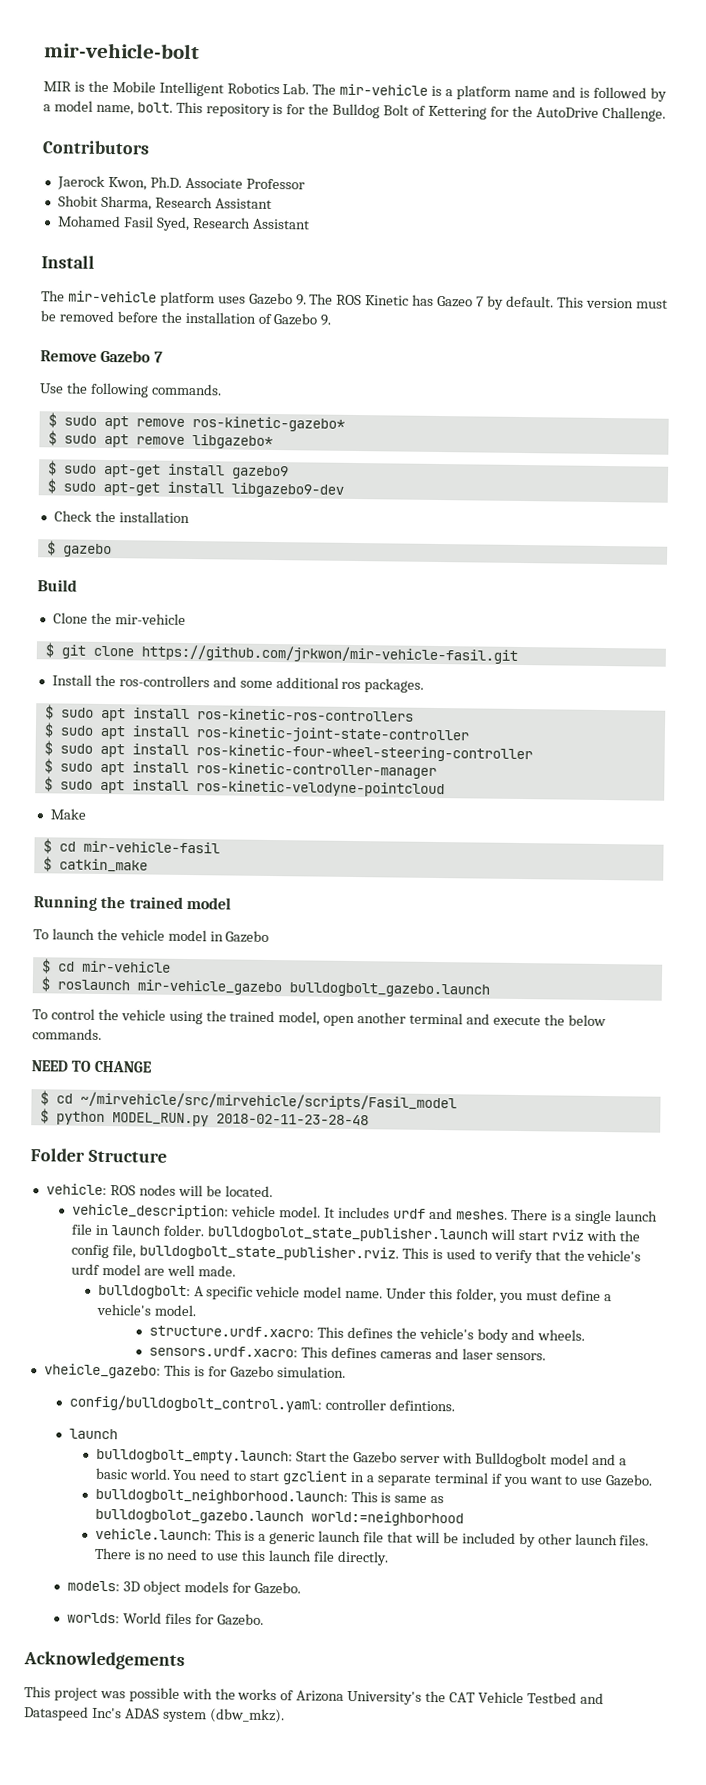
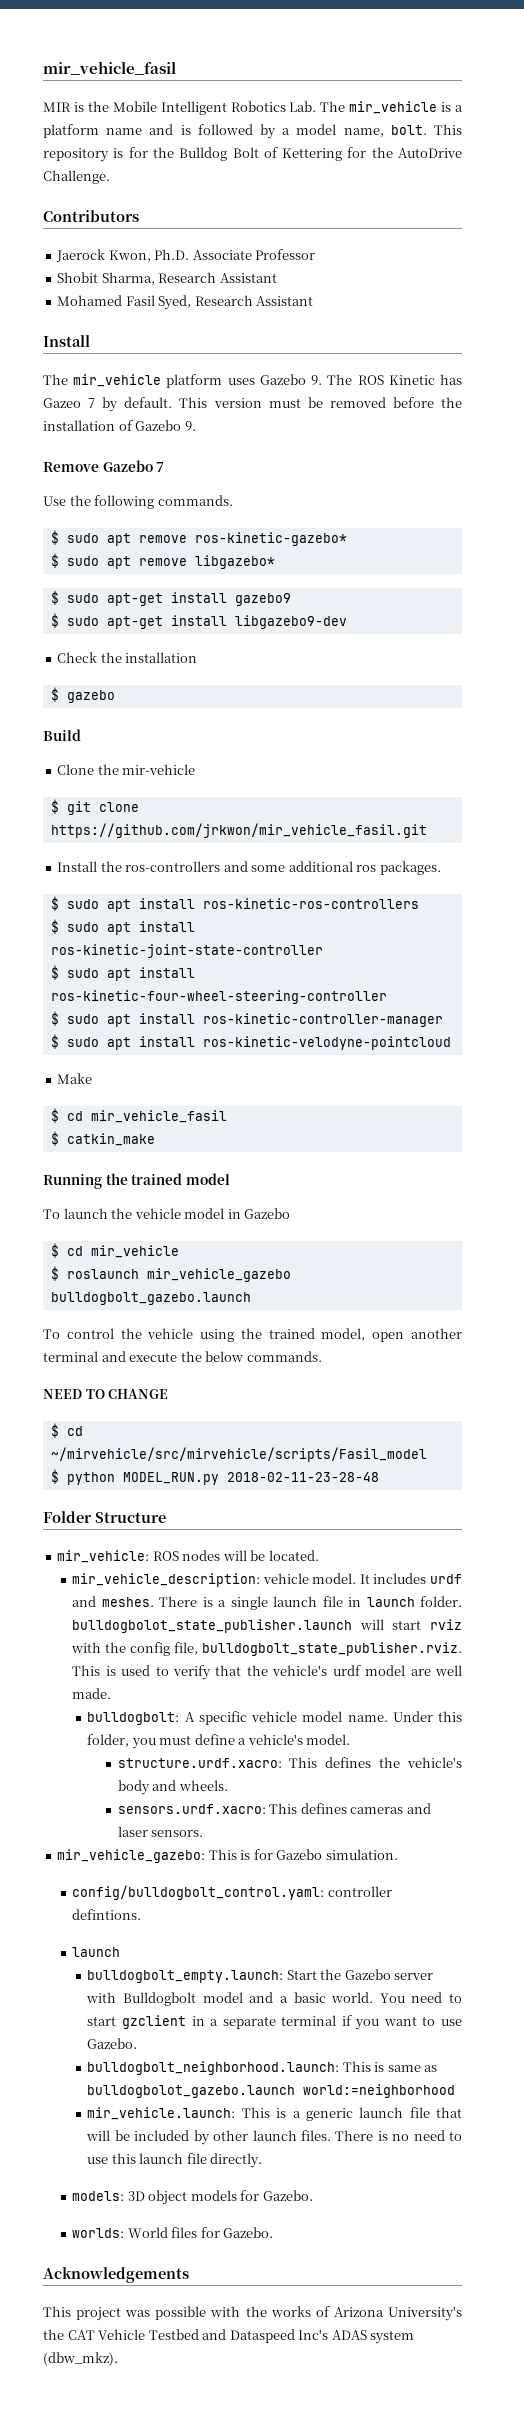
[44,42,200,60] mir-vehicle-bolt -> [43,61,176,75] mir_vehicle_fasil
[339,83,429,96] mir-vehicle -> [349,101,438,114] mir_vehicle
[67,290,157,303] mir-vehicle -> [73,374,162,387] mir_vehicle
[140,644,518,664] https://github.com/jrkwon/mir-vehicle-fasil.git -> [50,823,427,838] https://github.com/jrkwon/mir_vehicle_fasil.git
[82,840,220,854] mir-vehicle-fasil -> [90,1110,227,1123] mir_vehicle_fasil
[81,960,171,973] mir-vehicle -> [90,1245,179,1258] mir_vehicle
[136,979,282,996] mir-vehicle_gazebo -> [146,1268,291,1282] mir_vehicle_gazebo
[45,1183,107,1196] vehicle: -> [57,1550,150,1563] mir_vehicle:
[72,1203,230,1220] vehicle_description: -> [72,1573,261,1587] mir_vehicle_description:
[43,1363,161,1379] vheicle_gazebo: -> [57,1849,206,1863] mir_vehicle_gazebo:
[94,1527,212,1541] vehicle.launch: -> [87,2107,236,2120] mir_vehicle.launch:

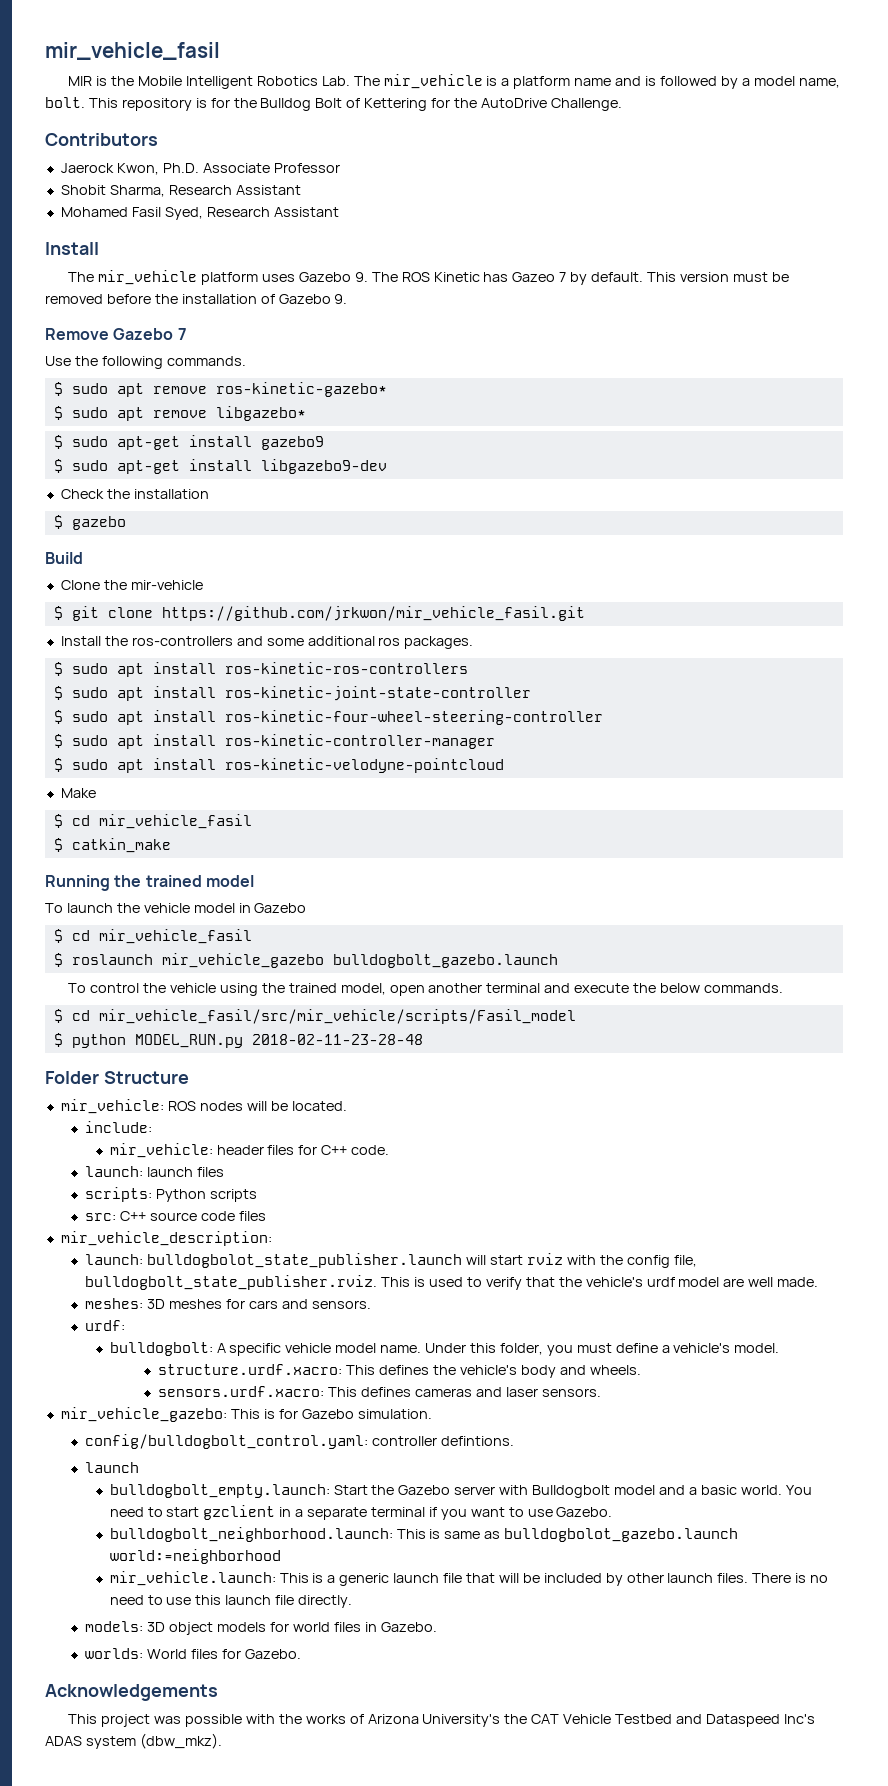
[90,1245,179,1258] mir_vehicle -> [98,929,252,944] mir_vehicle_fasil
[43,1389,169,1399] [50,1423,83,1438] [50,1447,427,1462] // NEED TO CHANGE // $ cd ~/mirvehicle/src/mirvehicle/scripts/Fasil_model -> [53,1009,576,1024] // $ cd mir_vehicle_fasil/src/mir_vehicle/scripts/Fasil_model
[72,1573,463,1587] [72,1596,462,1610] mir_vehicle_description: vehicle model. It includes urdf and meshes. There is a single launch file in launch folder. -> [85,1121,153,1133] [109,1143,390,1158] [85,1166,225,1177] [85,1187,258,1202] [85,1211,266,1221] [60,1231,272,1246] [85,1254,144,1265] include: // mir_vehicle: header files for C++ code. // launch: launch files // scripts: Python scripts // src: C++ source code files // mir_vehicle_description: // launch:
(112, 1693) none -> [85,1298,371,1309] [85,1320,126,1331] // meshes: 3D meshes for cars and sensors. // urdf:
(260, 2195) none -> [292,1622,377,1632] world files in

